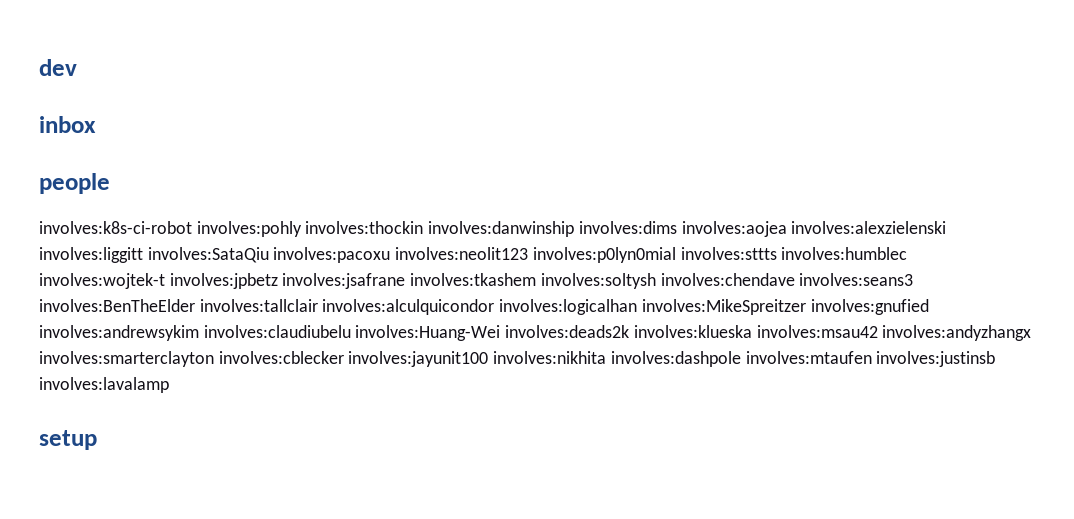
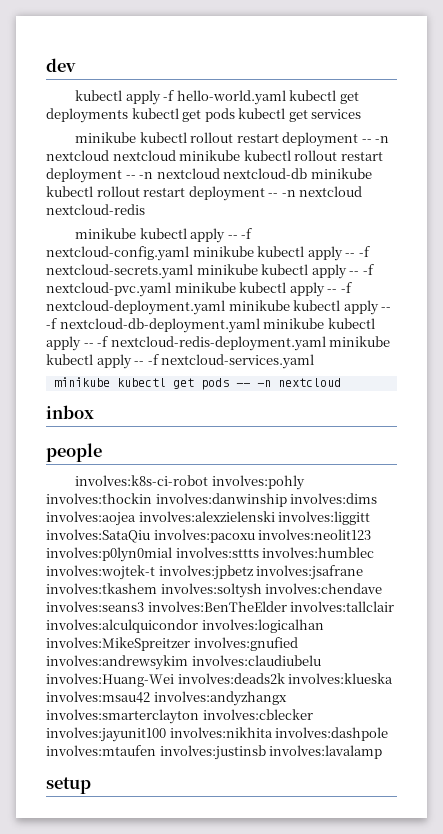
(77, 67) none -> [75,90,359,105] [46,108,362,123] [75,132,390,147] [46,150,383,161] [46,168,372,183] [46,186,363,201] [46,204,145,215] [75,228,253,243] [46,246,370,261] [46,264,374,279] [46,282,352,297] [46,300,392,315] [46,318,375,333] [46,336,391,351] [46,354,315,369] [53,377,341,390] // kubectl apply -f hello-world.yaml kubectl get deployments kubectl get pods kubectl get services // minikube kubectl rollout restart deployment -- -n nextcloud nextcloud minikube kubectl rollout restart deployment -- -n nextcloud nextcloud-db minikube kubectl rollout restart deployment -- -n nextcloud nextcloud-redis // minikube kubectl apply -- -f nextcloud-config.yaml minikube kubectl apply -- -f nextcloud-secrets.yaml minikube kubectl apply -- -f nextcloud-pvc.yaml minikube kubectl apply -- -f nextcloud-deployment.yaml minikube kubectl apply -- -f nextcloud-db-deployment.yaml minikube kubectl apply -- -f nextcloud-redis-deployment.yaml minikube kubectl apply -- -f nextcloud-services.yaml // minikube kubectl get pods -- -n nextcloud

